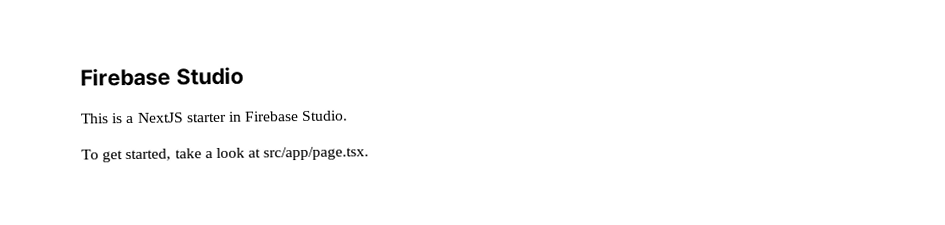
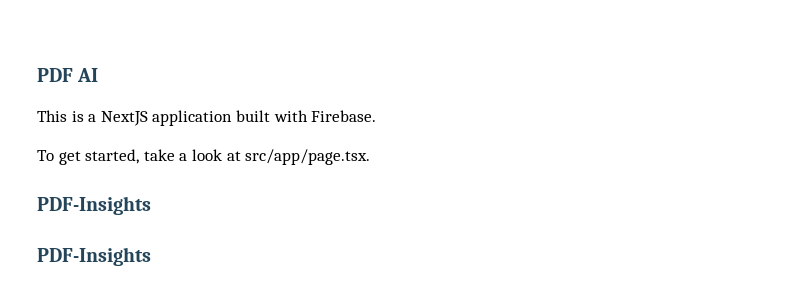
[80,66,244,87] Firebase Studio -> [37,68,99,82] PDF AI
[185,110,349,123] starter in Firebase Studio. -> [152,110,377,126] application built with Firebase.
(370, 153) none -> [37,196,151,215] [37,247,151,266] // PDF-Insights // PDF-Insights

